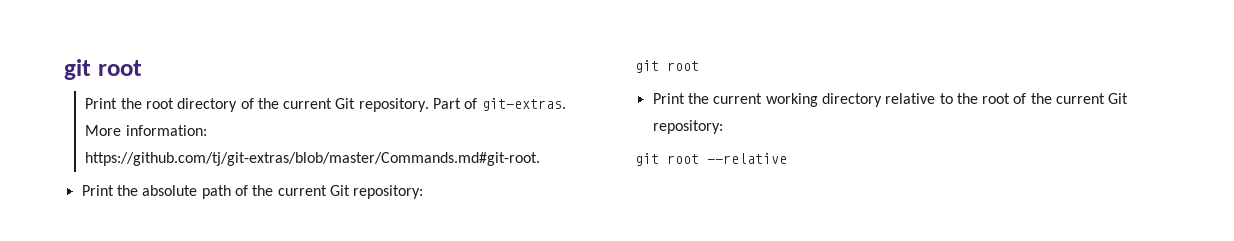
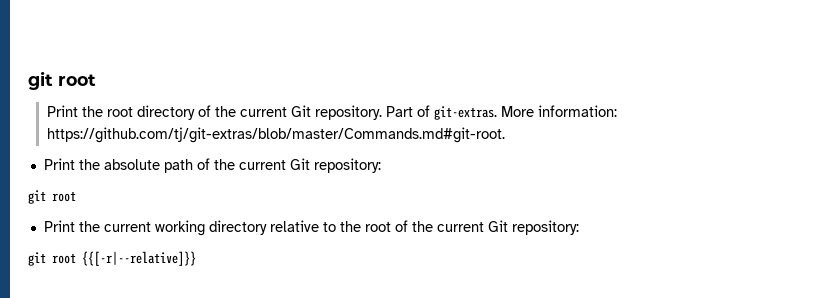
[707,153,787,164] --relative -> [82,251,196,266] {{[-r|--relative]}}

